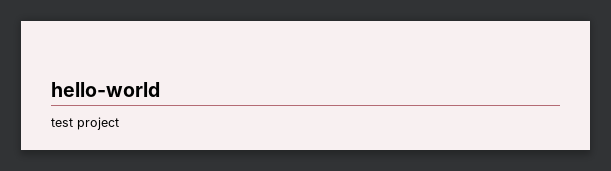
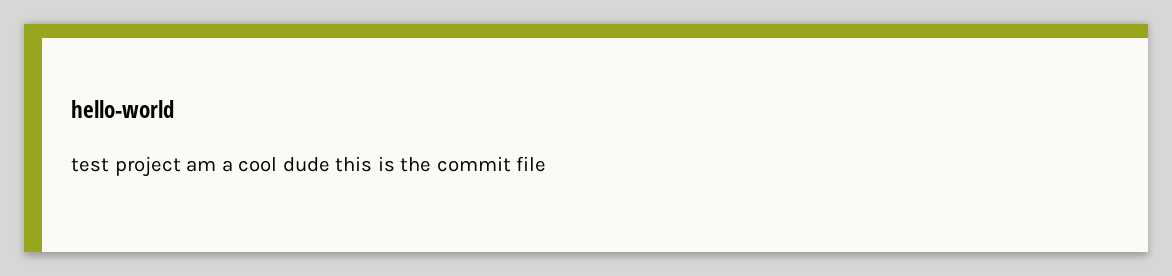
(119, 123) none -> [186,156,547,172] am a cool dude this is the commit file

